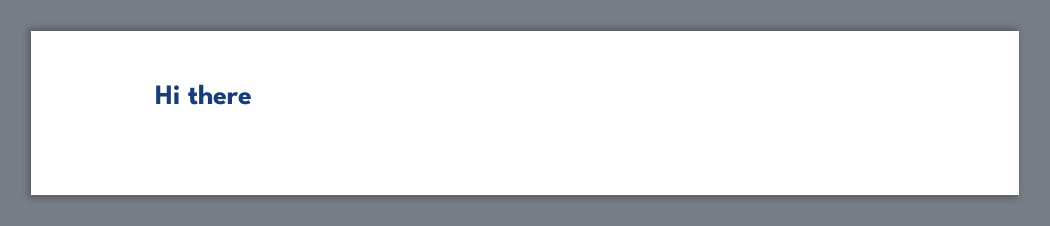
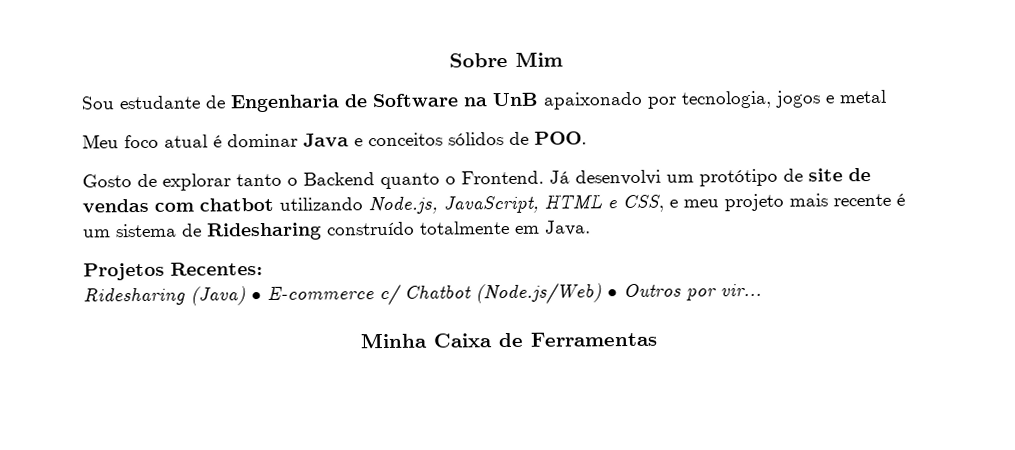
[155,84,252,105] Hi there -> [449,51,563,68] [81,89,887,113] [82,131,587,149] [82,168,871,191] [82,193,905,215] [83,220,591,241] [83,262,263,281] [83,282,762,306] [359,331,657,349] Sobre Mim // Sou estudante de Engenharia de Software na UnB apaixonado por tecnologia, jogos e metal // Meu foco atual é dominar Java e conceitos sólidos de POO. // Gosto de explorar tanto o Backend quanto o Frontend. Já desenvolvi um protótipo de site de vendas com chatbot utilizando Node.js, JavaScript, HTML e CSS, e meu projeto mais recente é um sistema de Ridesharing construído totalmente em Java. // Projetos Recentes: // Ridesharing (Java) • E-commerce c/ Chatbot (Node.js/Web) • Outros por vir... // Minha Caixa de Ferramentas

